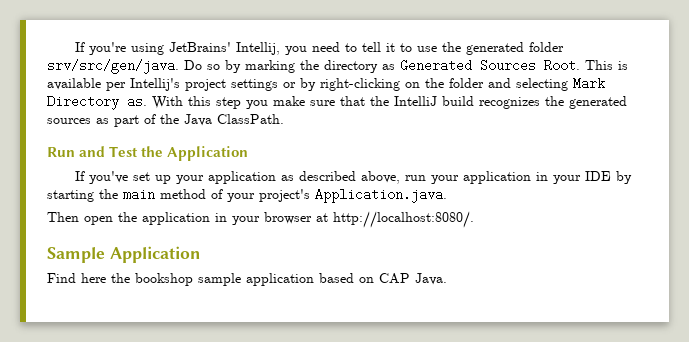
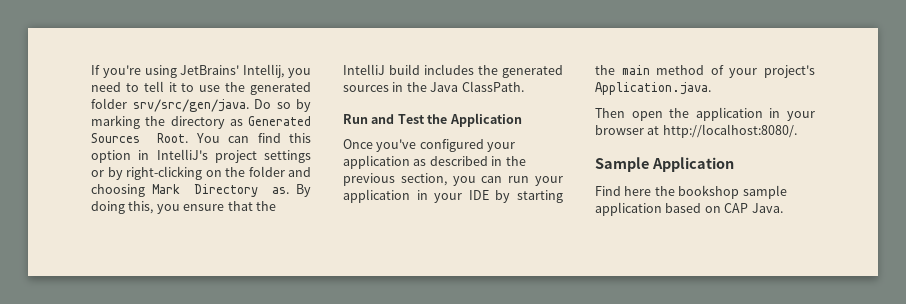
[585,60,628,70] [47,78,180,91] This is available per Intellij's -> [195,133,311,143] [91,149,208,163] You can find this option in IntelliJ's
[516,78,568,91] selecting -> [91,184,145,197] choosing
[152,96,335,109] With this step you make sure -> [296,184,311,197] [91,201,225,214] By doing this, you ensure
[479,97,540,109] recognizes -> [424,64,474,75] includes
[96,114,156,127] as part of -> [392,82,404,92] in
[74,171,400,184] If you've set up your application as described above, -> [343,139,516,152] [343,155,526,169] [343,173,503,186] Once you've configured your application as described in the previous section, you can

